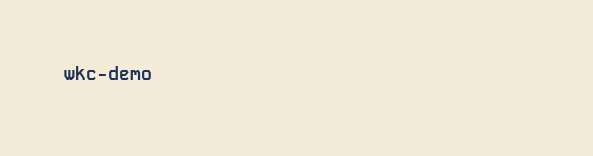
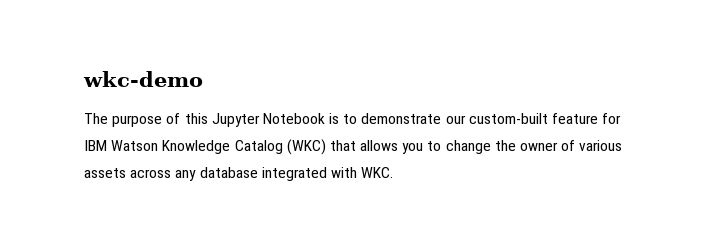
(152, 73) none -> [84,113,622,127] [84,139,623,155] [84,167,394,181] // The purpose of this Jupyter Notebook is to demonstrate our custom-built feature for IBM Watson Knowledge Catalog (WKC) that allows you to change the owner of various assets across any database integrated with WKC.

